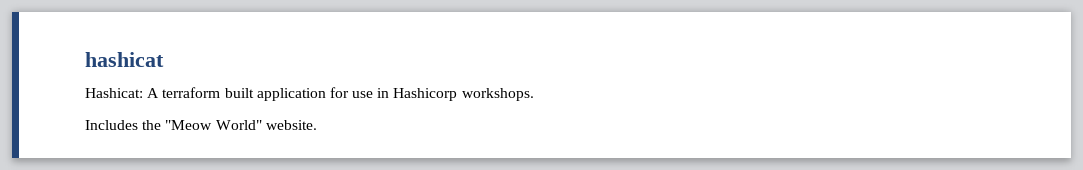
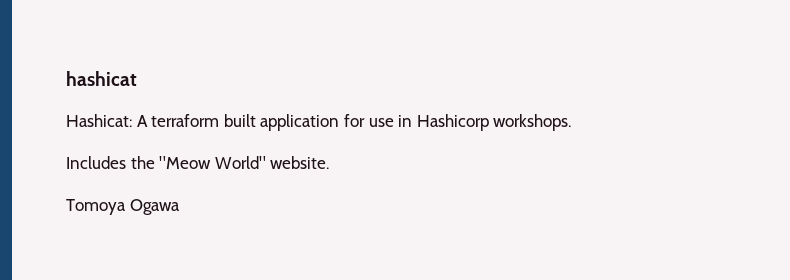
(317, 125) none -> [66,199,180,215] // Tomoya Ogawa

